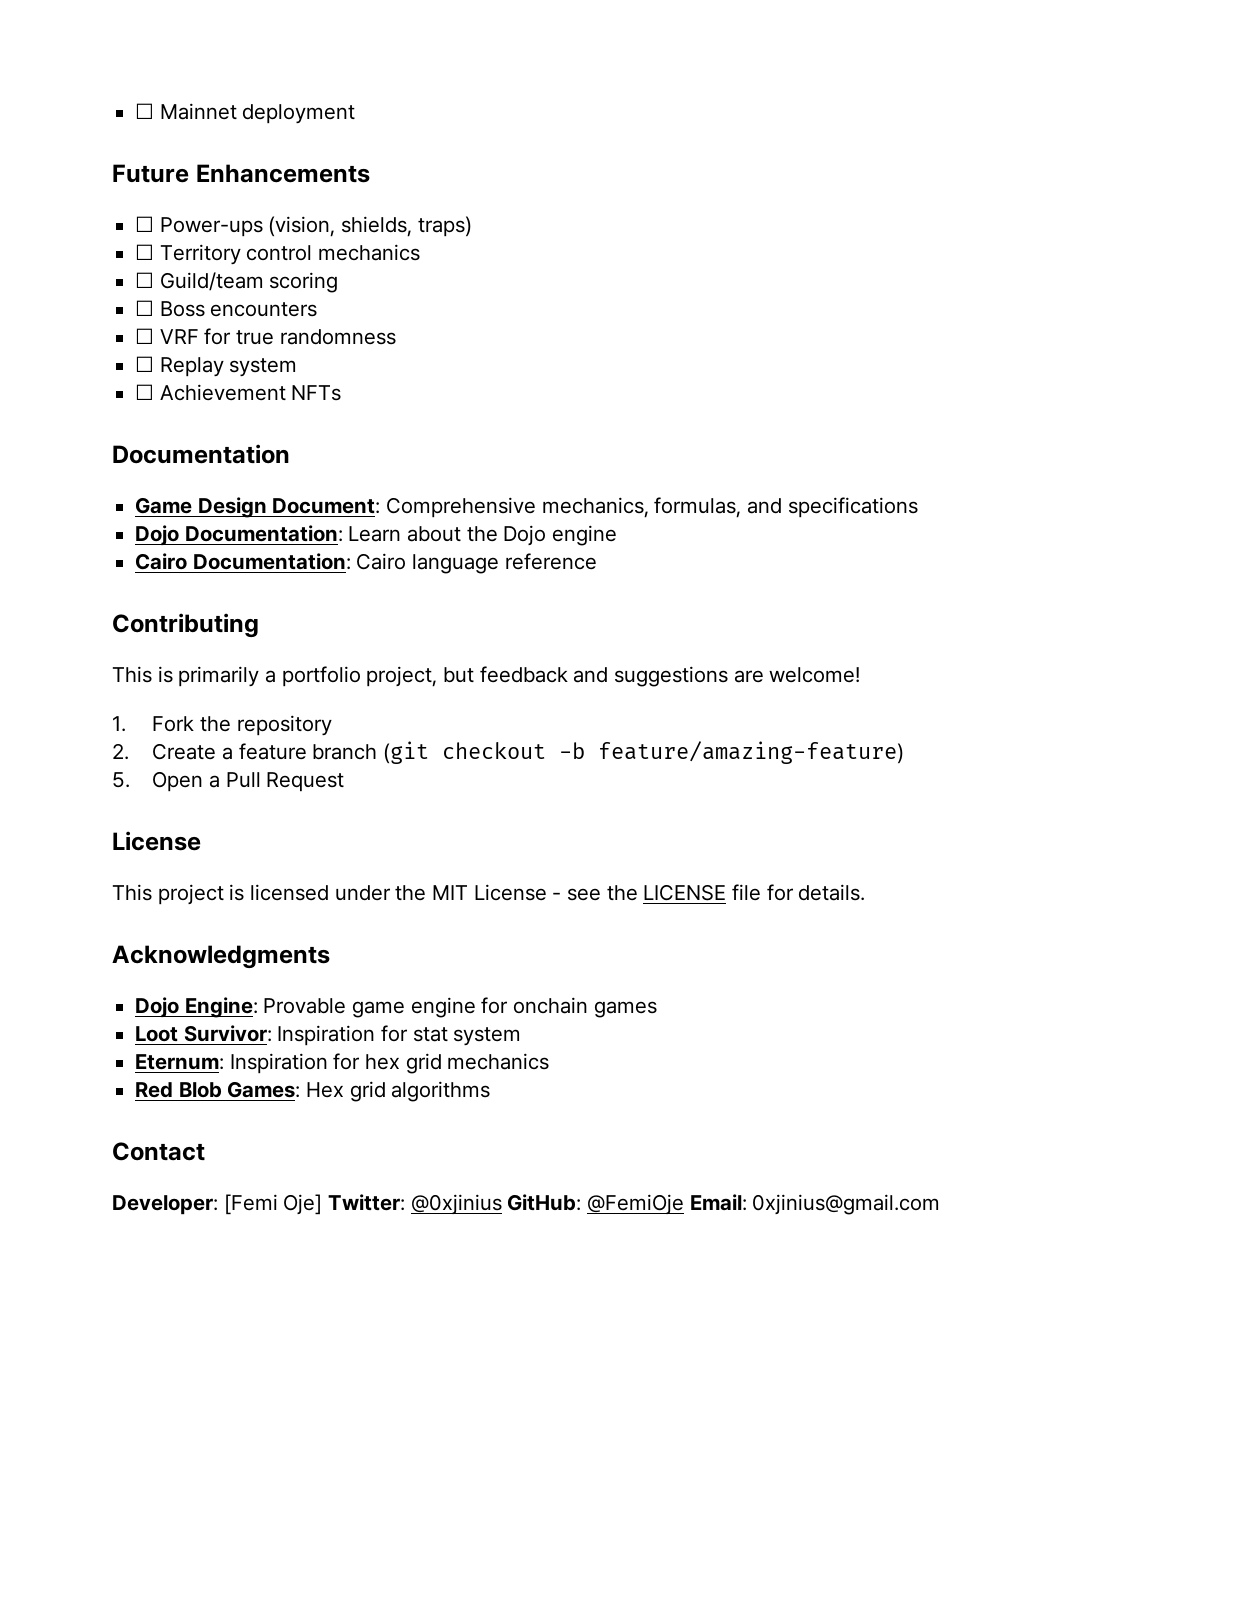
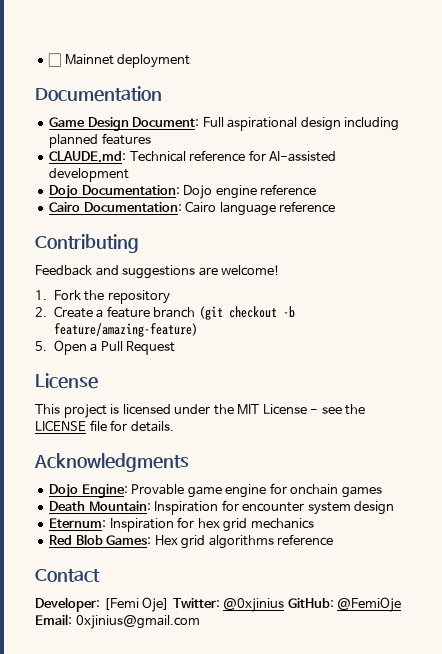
[112,164,370,183] [135,216,472,237] [135,244,421,265] [135,272,339,293] [135,300,318,317] [135,328,396,345] [135,356,298,377] [135,384,342,401] [112,444,290,464] [135,497,918,518] Future Enhancements // ☐ Power-ups (vision, shields, traps) // ☐ Territory control mechanics // ☐ Guild/team scoring // ☐ Boss encounters // ☐ VRF for true randomness // ☐ Replay system // ☐ Achievement NFTs // Documentation // Game Design Document: Comprehensive mechanics, formulas, and specifications -> [35,86,162,102] [49,117,400,131] [49,133,151,148] [49,150,337,163] [49,168,130,182] Documentation // Game Design Document: Full aspirational design including planned features // CLAUDE.md: Technical reference for AI-assisted development
[348,526,498,542] Learn about the -> (180, 190) none
(618, 535) none -> [260,184,317,196] reference
[112,666,568,687] This is primarily a portfolio project, but feedback -> [35,265,92,276] Feedback
[135,1025,522,1046] Loot Survivor: Inspiration for stat system -> [49,500,395,515] Death Mountain: Inspiration for encounter system design
(491, 1091) none -> [277,534,334,546] reference

